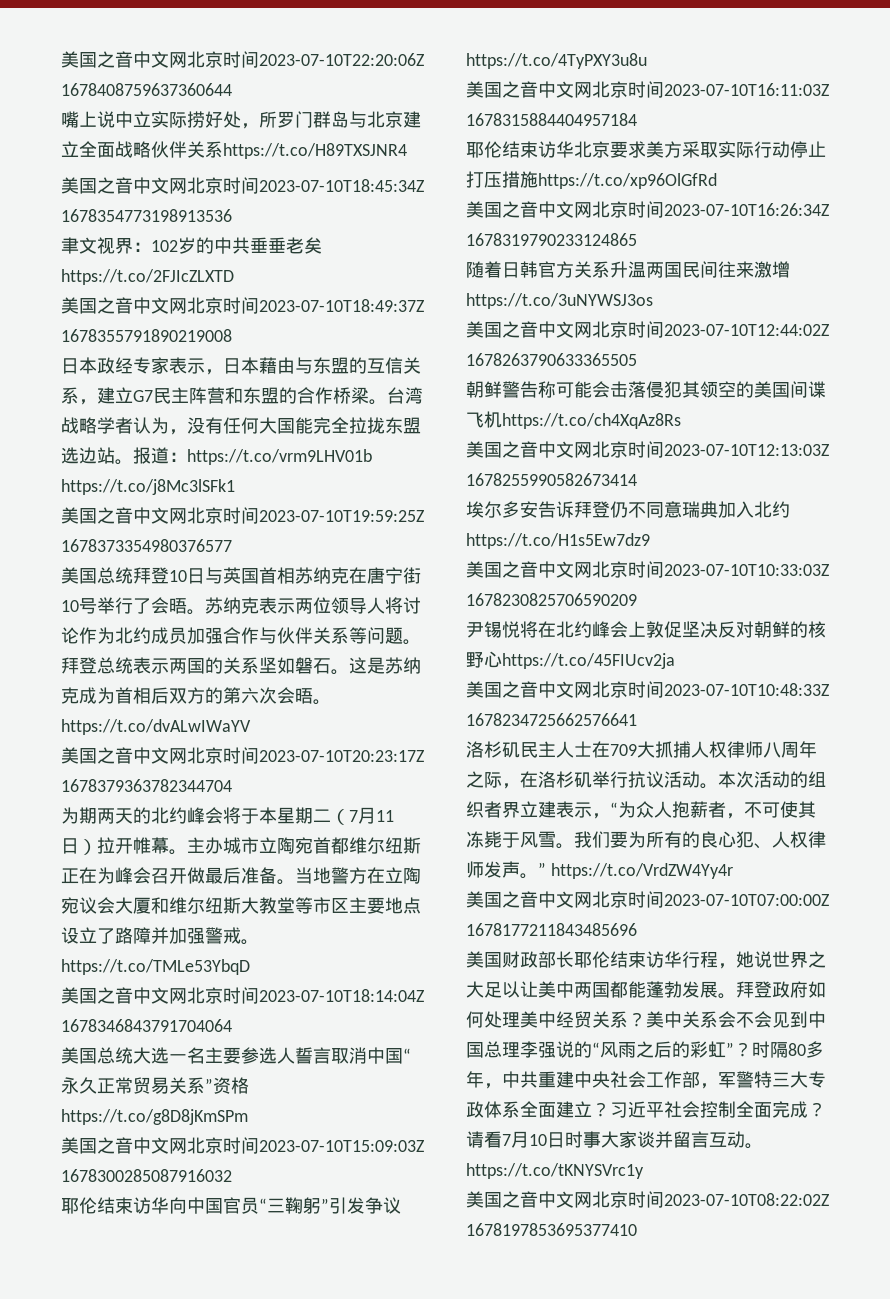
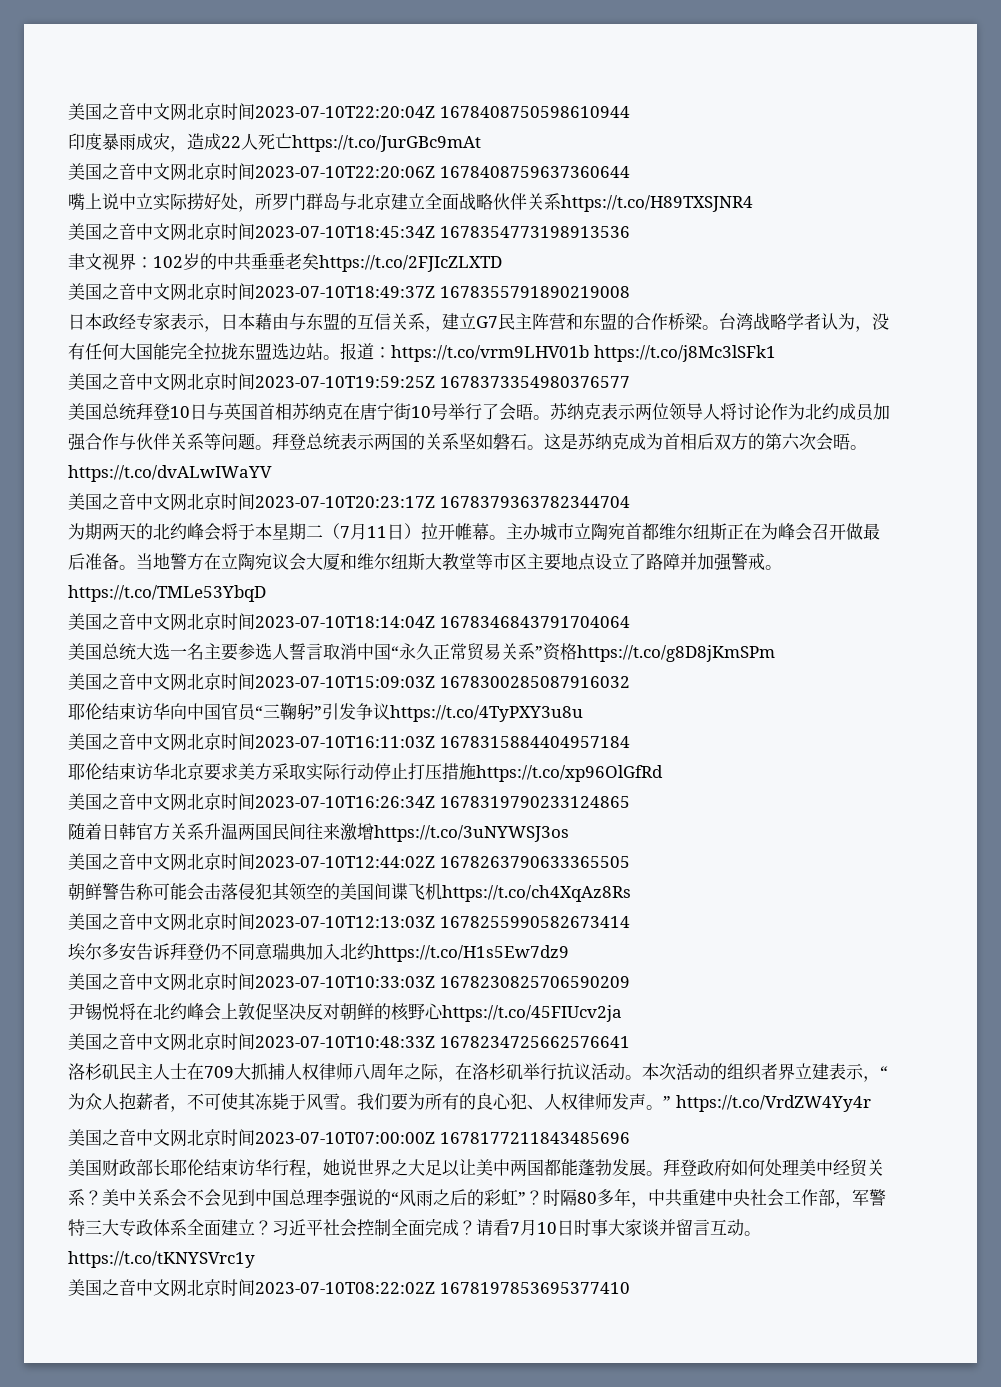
[61,51,259,68] 美国之音中文网北京时间 -> [68,103,630,121] [68,133,481,152] [68,163,255,181] 美国之音中文网北京时间2023-07-10T22:20:04Z 1678408750598610944 // 印度暴雨成灾，造成22人死亡https://t.co/JurGBc9mAt // 美国之音中文网北京时间

